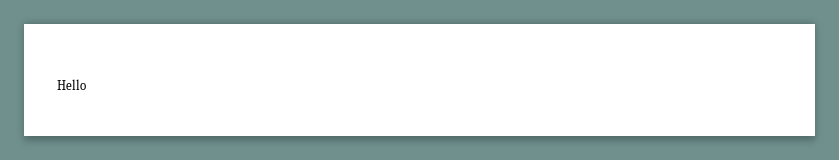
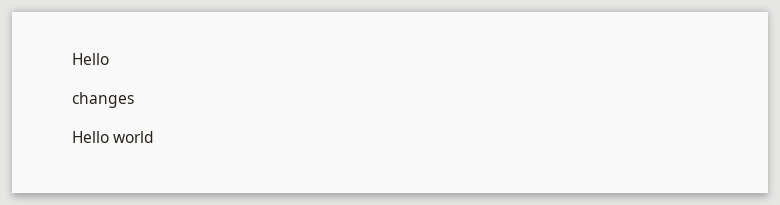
[57,79,86,90] Hello -> [72,53,109,65] [72,92,134,108] [72,131,155,143] Hello // changes // Hello world

